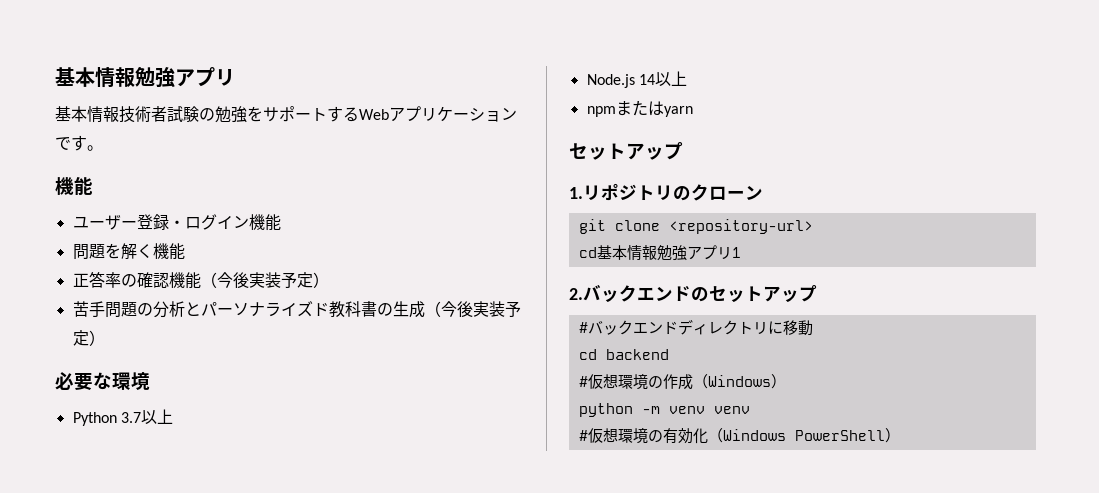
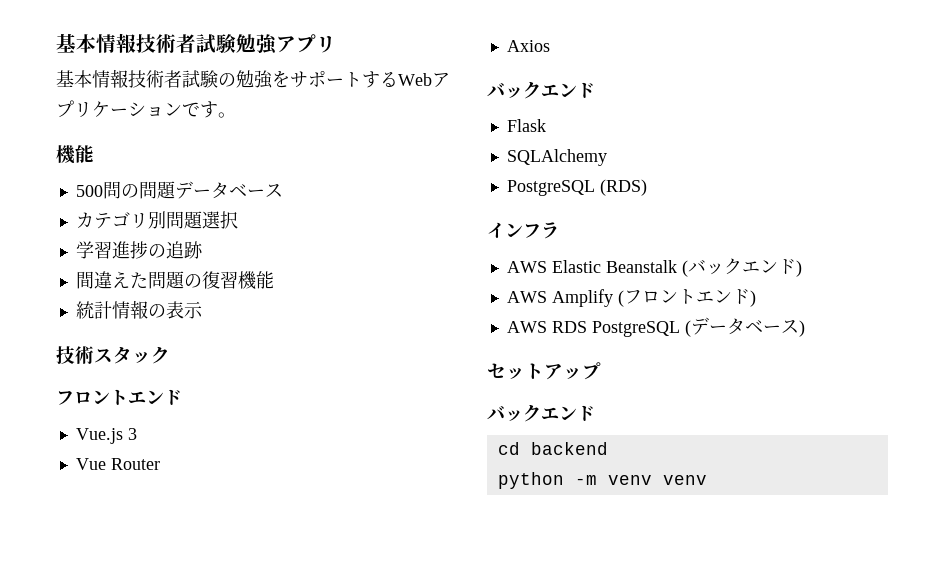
[55,67,135,88] 基本情報 -> [56,33,236,54] 基本情報技術者試験
[72,214,281,231] [72,243,185,260] [72,272,329,289] [72,301,521,318] [72,330,105,346] [55,372,150,390] [72,409,173,426] [586,71,687,88] [586,100,693,117] [569,142,683,160] [569,183,763,201] [578,219,813,234] [578,245,741,261] [569,285,817,302] [578,319,813,336] [578,349,669,360] [578,374,786,390] [578,403,750,417] [578,428,900,444] ユーザー登録・ログイン機能 // 問題を解く機能 // 正答率の確認機能（今後実装予定） // 苦手問題の分析とパーソナライズド教科書の生成（今後実装予定） // 必要な環境 // Python 3.7以上 // Node.js 14以上 // npmまたはyarn // セットアップ // 1.リポジトリのクローン // git clone <repository-url> // cd基本情報勉強アプリ1 // 2.バックエンドのセットアップ // #バックエンドディレクトリに移動 // cd backend // #仮想環境の作成（Windows） // python -m venv venv // #仮想環境の有効化（Windows PowerShell） -> [75,181,283,199] [75,211,238,229] [75,241,203,259] [75,271,274,290] [75,300,203,319] [56,346,170,364] [56,389,182,405] [75,428,137,444] [75,458,160,470] [506,40,550,52] [487,81,595,99] [506,119,546,132] [506,149,607,166] [506,179,647,196] [487,222,559,239] [506,258,802,277] [506,289,756,307] [506,317,805,337] [487,362,601,380] [487,404,595,422] [497,442,608,455] [497,472,707,489] 500問の問題データベース // カテゴリ別問題選択 // 学習進捗の追跡 // 間違えた問題の復習機能 // 統計情報の表示 // 技術スタック // フロントエンド // Vue.js 3 // Vue Router // Axios // バックエンド // Flask // SQLAlchemy // PostgreSQL (RDS) // インフラ // AWS Elastic Beanstalk (バックエンド) // AWS Amplify (フロントエンド) // AWS RDS PostgreSQL (データベース) // セットアップ // バックエンド // cd backend // python -m venv venv

